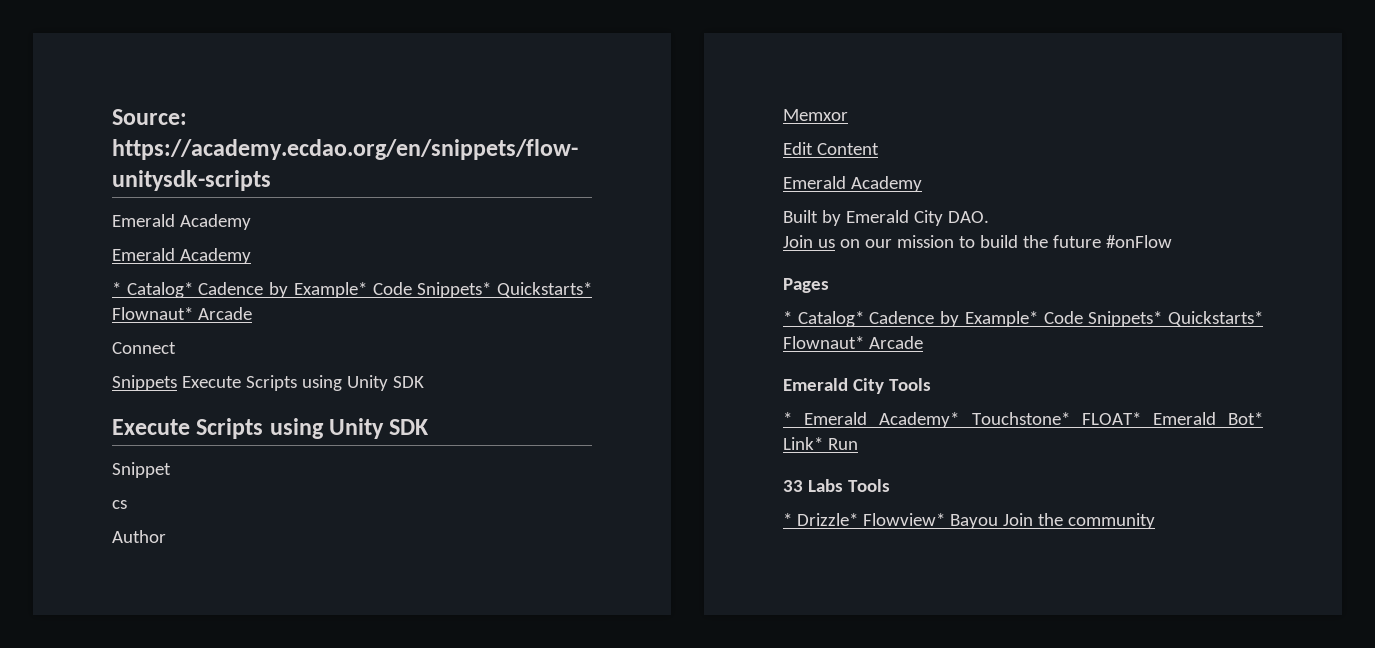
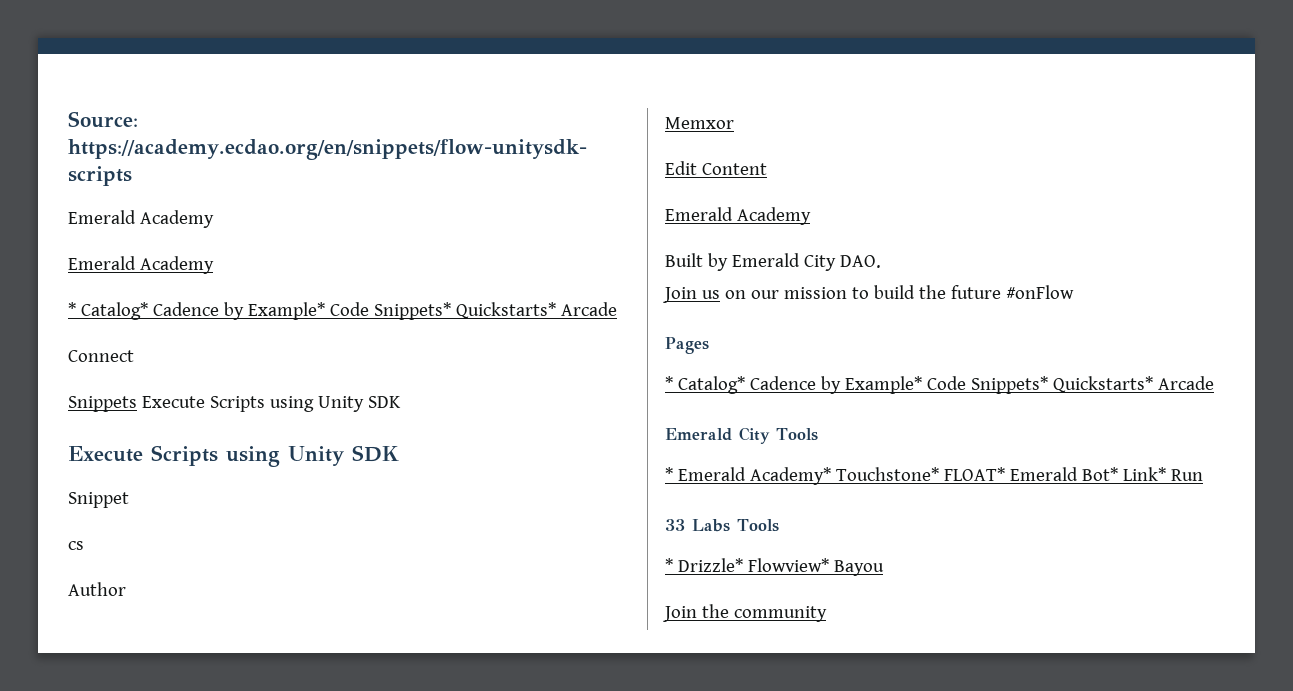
[112,307,193,320] Flownaut* -> (556, 310) none
[783,336,864,349] Flownaut* -> (1153, 384) none
(998, 521) none -> (884, 568) //

